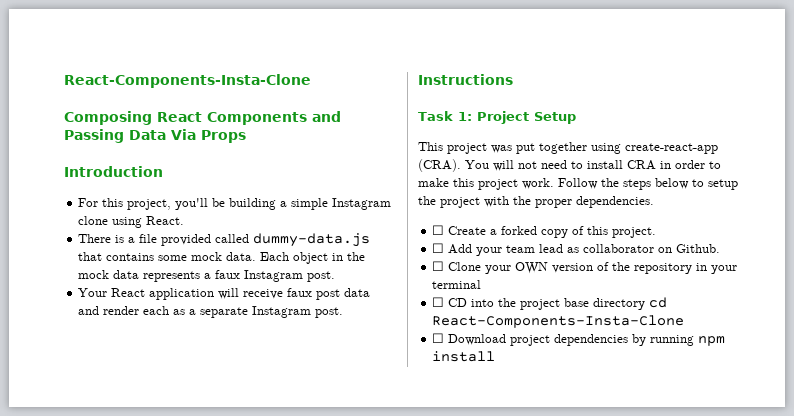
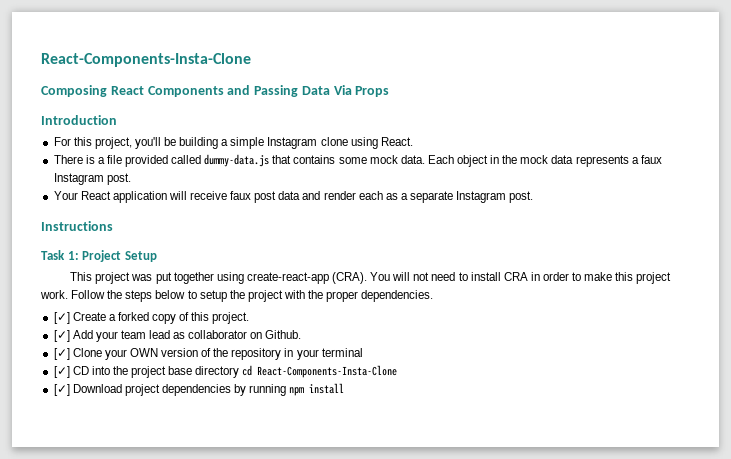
[432,225,445,235] ☐ -> [53,312,70,324] [✓]
[432,243,445,253] ☐ -> [53,330,70,342] [✓]
[432,261,445,271] ☐ -> [53,348,70,360] [✓]
[432,297,445,307] ☐ -> [53,366,70,378] [✓]
[432,333,445,343] ☐ -> [53,384,70,396] [✓]

